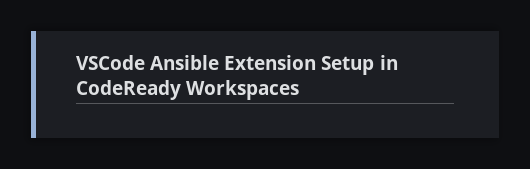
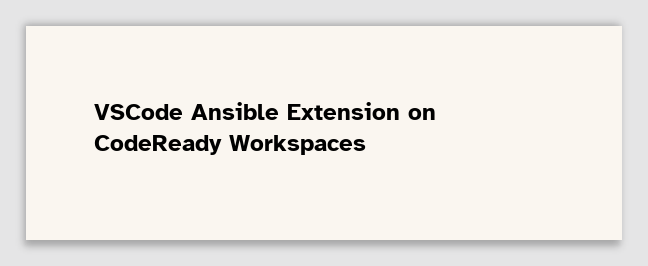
[321,55,398,75] Setup in -> [408,108,436,120] on

